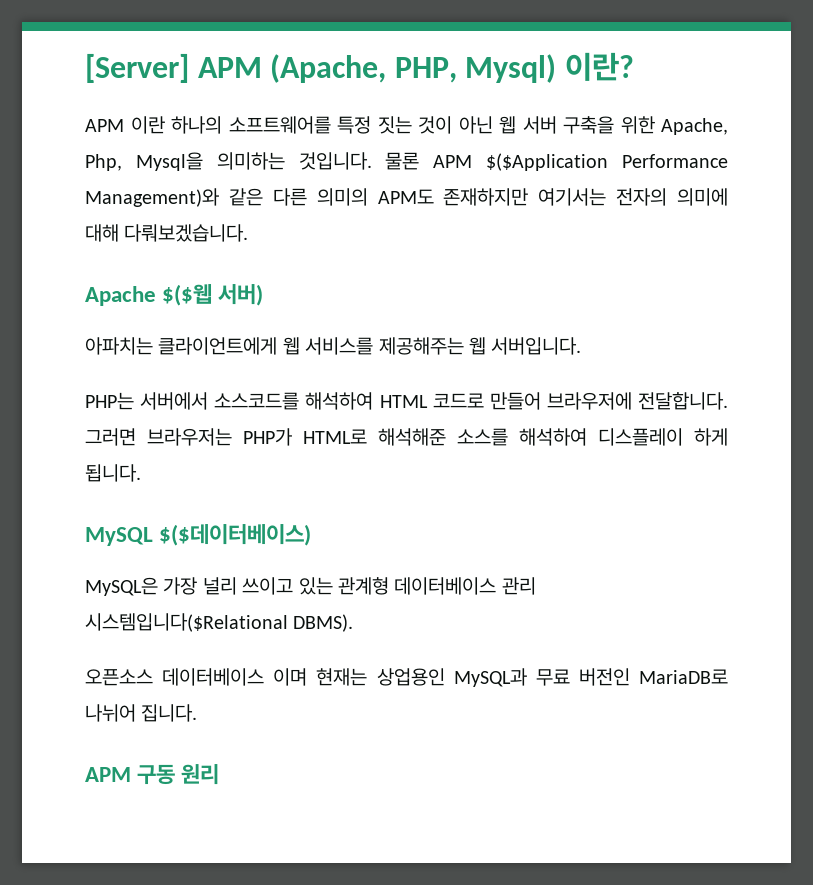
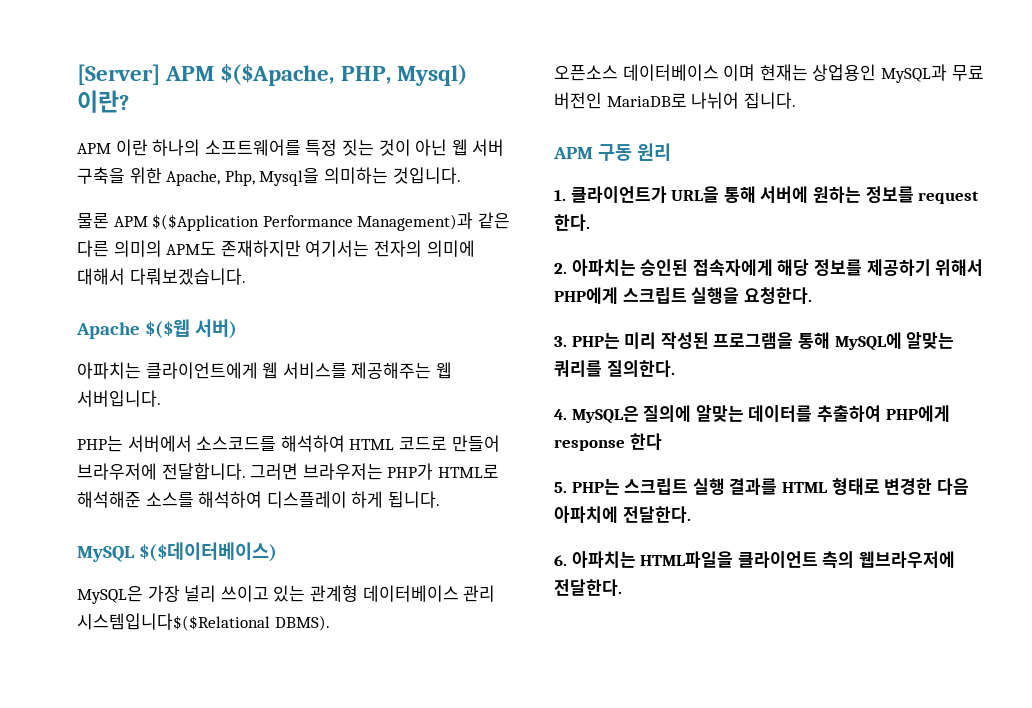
[270,54,387,83] (Apache, -> [220,64,335,86] $($Apache,
(372, 161) none -> (461, 175) //
[85,188,219,207] Management)와 -> [357,212,474,231] Management)과
[85,224,119,242] 대해 -> [77,268,125,285] 대해서
[85,613,288,632] 시스템입니다($Relational -> [77,613,270,631] 시스템입니다$($Relational
(220, 774) none -> [554,186,980,204] [554,214,590,231] [554,259,984,276] [554,287,812,304] [554,331,955,351] [554,360,675,377] [554,404,950,424] [554,433,662,451] [554,478,969,495] [554,506,691,523] [554,551,955,568] [554,579,622,596] // 1. 클라이언트가 URL을 통해 서버에 원하는 정보를 request 한다. // 2. 아파치는 승인된 접속자에게 해당 정보를 제공하기 위해서 PHP에게 스크립트 실행을 요청한다. // 3. PHP는 미리 작성된 프로그램을 통해 MySQL에 알맞는 쿼리를 질의한다. // 4. MySQL은 질의에 알맞는 데이터를 추출하여 PHP에게 response 한다 // 5. PHP는 스크립트 실행 결과를 HTML 형태로 변경한 다음 아파치에 전달한다. // 6. 아파치는 HTML파일을 클라이언트 측의 웹브라우저에 전달한다.

